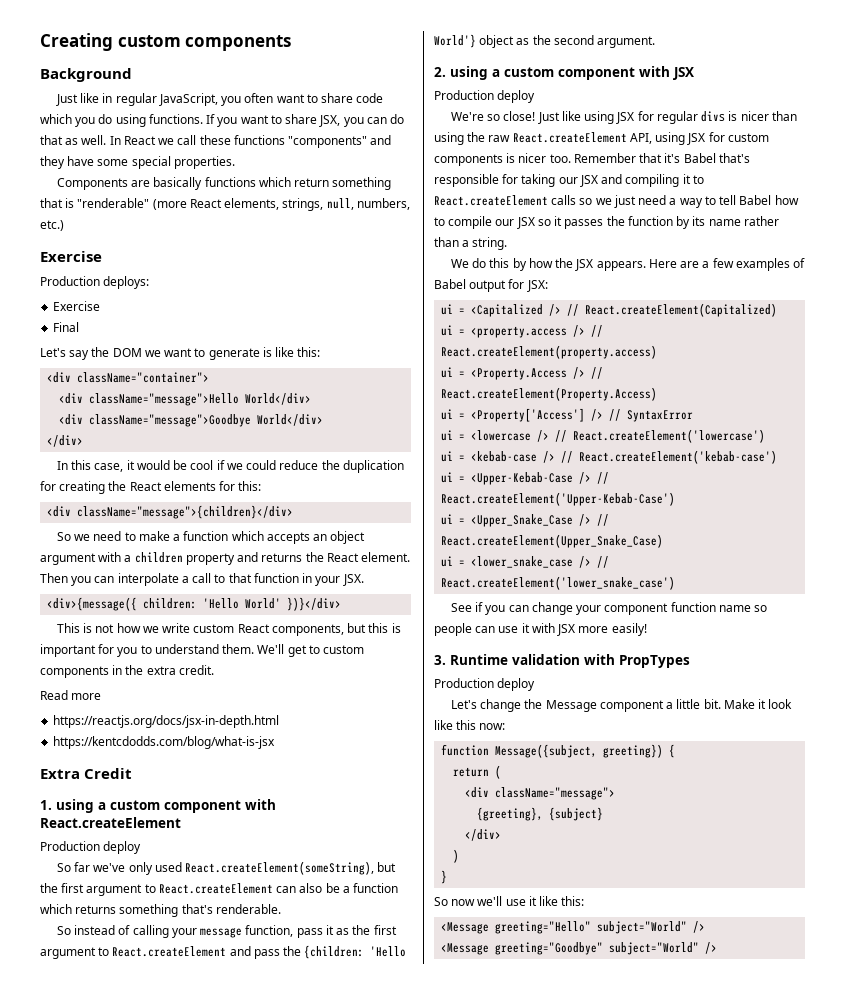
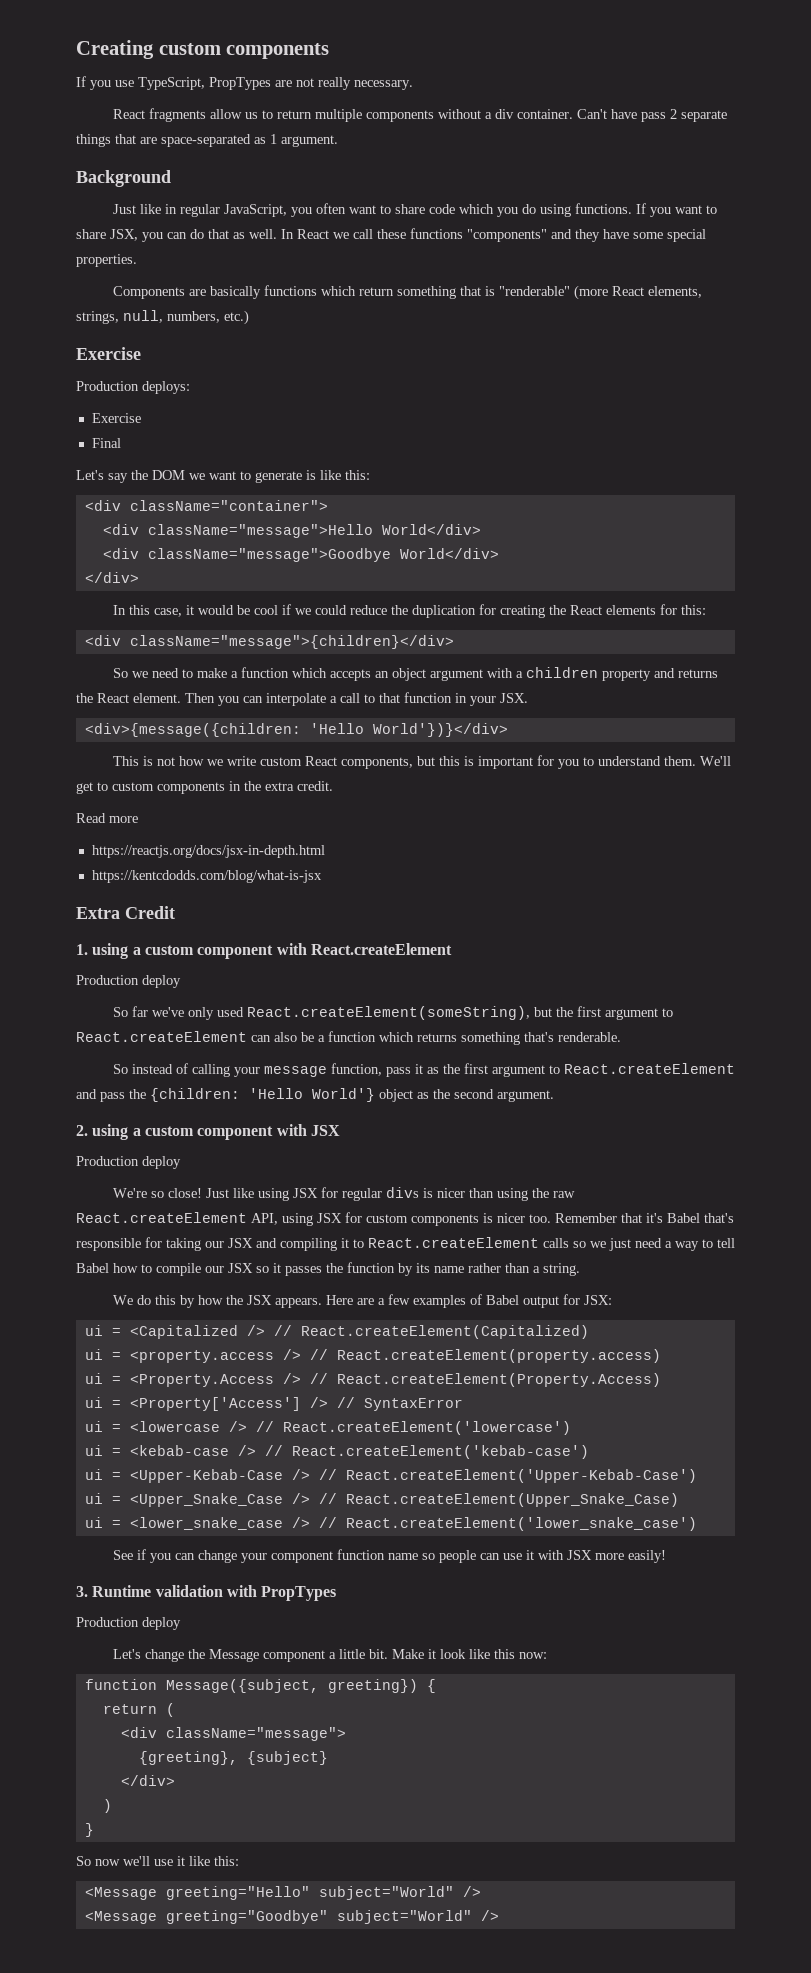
(292, 43) none -> [76,76,413,90] [112,108,727,122] [76,134,338,147] // If you use TypeScript, PropTypes are not really necessary. // React fragments allow us to return multiple components without a div container. Can't have pass 2 separate things that are space-separated as 1 argument.
[47,597,342,611] <div>{message({ children: 'Hello World' })}</div> -> [84,723,508,737] <div>{message({children: 'Hello World'})}</div>

